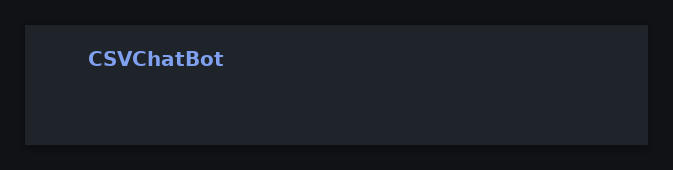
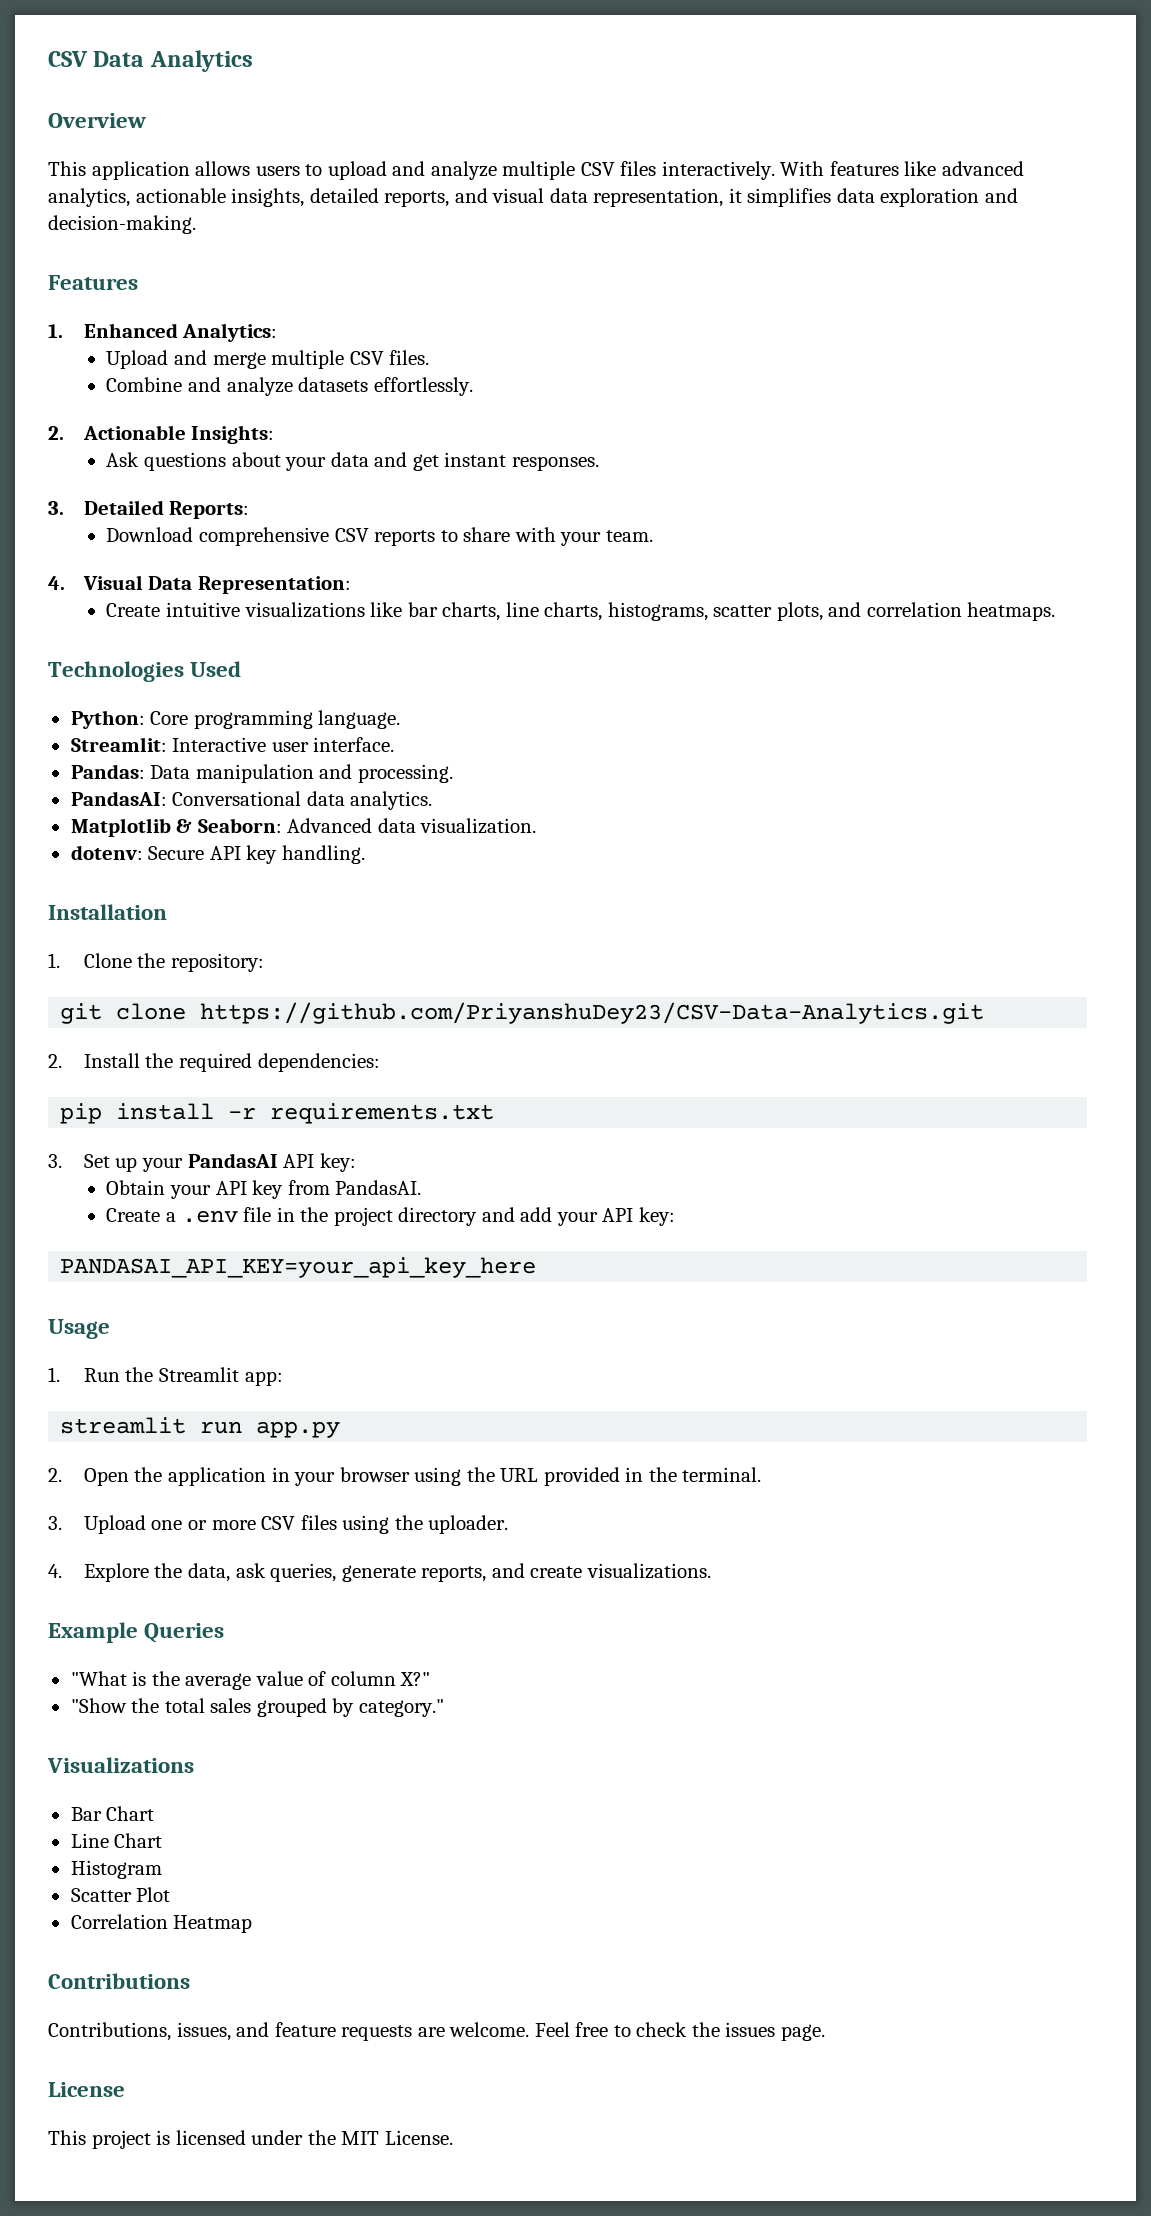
[88,51,224,66] CSVChatBot -> [48,50,253,72] [48,113,146,128] [48,161,1025,180] [48,188,1018,207] [48,215,196,234] [48,275,138,290] [48,323,278,342] [106,350,430,369] [106,377,473,396] [48,425,275,444] [106,452,599,471] [48,500,250,519] [106,527,653,546] [48,575,351,594] [106,602,1056,621] [48,661,242,682] [70,710,401,729] [70,737,395,752] [70,764,453,783] [70,791,433,810] [70,818,537,837] [70,845,365,864] [48,904,167,920] [48,953,264,972] [60,1002,985,1024] [48,1053,380,1072] [60,1103,495,1124] [48,1153,356,1172] [106,1180,422,1199] [106,1207,675,1226] [60,1257,537,1278] [48,1319,110,1339] [48,1367,283,1386] [60,1417,341,1438] [48,1467,762,1486] [48,1515,509,1534] [48,1563,711,1582] [48,1622,225,1643] [70,1671,431,1690] [70,1698,444,1717] [47,1757,194,1773] [70,1806,155,1821] [70,1833,163,1848] [70,1860,162,1879] [70,1887,171,1902] [70,1914,253,1933] [48,1973,190,1989] [48,2022,825,2041] [48,2082,125,2097] [48,2130,453,2149] CSV Data Analytics // Overview // This application allows users to upload and analyze multiple CSV files interactively. With features like advanced analytics, actionable insights, detailed reports, and visual data representation, it simplifies data exploration and decision-making. // Features // 1. Enhanced Analytics: // Upload and merge multiple CSV files. // Combine and analyze datasets effortlessly. // 2. Actionable Insights: // Ask questions about your data and get instant responses. // 3. Detailed Reports: // Download comprehensive CSV reports to share with your team. // 4. Visual Data Representation: // Create intuitive visualizations like bar charts, line charts, histograms, scatter plots, and correlation heatmaps. // Technologies Used // Python: Core programming language. // Streamlit: Interactive user interface. // Pandas: Data manipulation and processing. // PandasAI: Conversational data analytics. // Matplotlib & Seaborn: Advanced data visualization. // dotenv: Secure API key handling. // Installation // 1. Clone the repository: // git clone https://github.com/PriyanshuDey23/CSV-Data-Analytics.git // 2. Install the required dependencies: // pip install -r requirements.txt // 3. Set up your PandasAI API key: // Obtain your API key from PandasAI. // Create a .env file in the project directory and add your API key: // PANDASAI_API_KEY=your_api_key_here // Usage // 1. Run the Streamlit app: // streamlit run app.py // 2. Open the application in your browser using the URL provided in the terminal. // 3. Upload one or more CSV files using the uploader. // 4. Explore the data, ask queries, generate reports, and create visualizations. // Example Queries // "What is the average value of column X?" // "Show the total sales grouped by category." // Visualizations // Bar Chart // Line Chart // Histogram // Scatter Plot // Correlation Heatmap // Contributions // Contributions, issues, and feature requests are welcome. Feel free to check the issues page. // License // This project is licensed under the MIT License.

